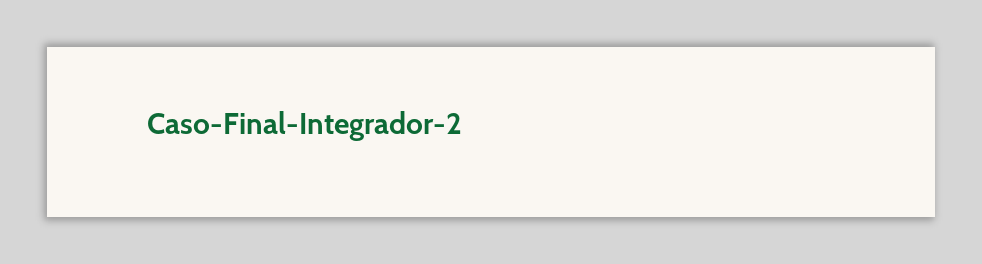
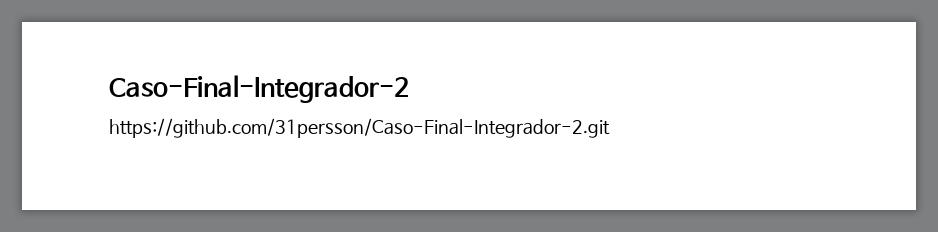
(462, 126) none -> [109,118,610,138] // https://github.com/31persson/Caso-Final-Integrador-2.git

